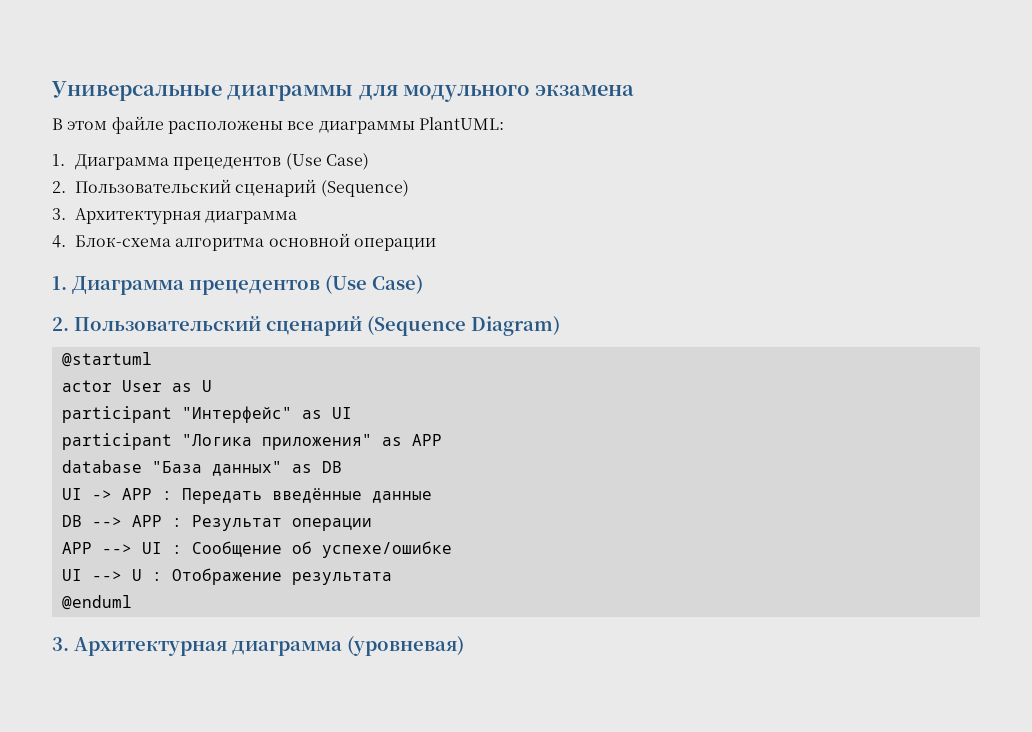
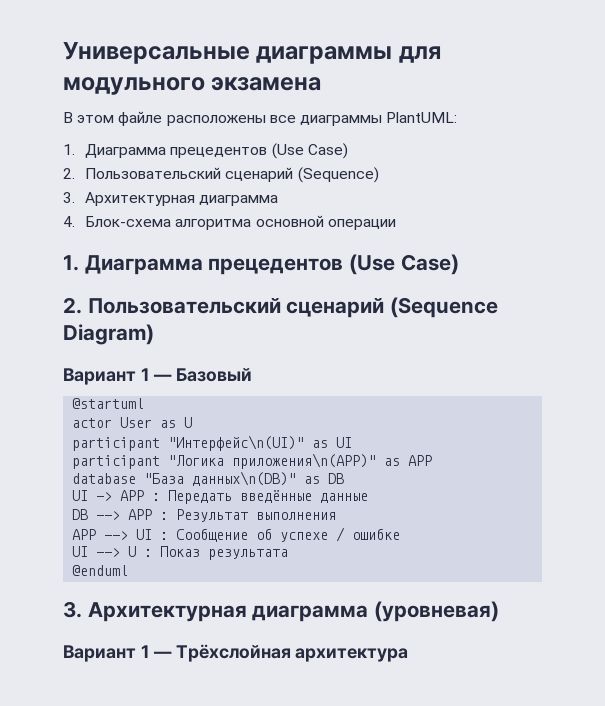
(560, 326) none -> [63,368,252,385] // Вариант 1 — Базовый
[181,406,292,423] "Интерфейс" -> [168,435,305,451] "Интерфейс\n(UI)"
[261,434,372,450] приложения" -> [232,453,377,469] приложения\n(APP)"
[211,461,282,476] данных" -> [192,471,297,486] данных\n(DB)"
[291,518,372,531] операции -> [256,512,337,520] выполнения
[321,541,452,558] успехе/ошибке -> [280,527,401,542] успехе / ошибке
[171,568,282,585] Отображение -> [160,546,201,557] Показ
(464, 646) none -> [63,644,409,662] // Вариант 1 — Трёхслойная архитектура

